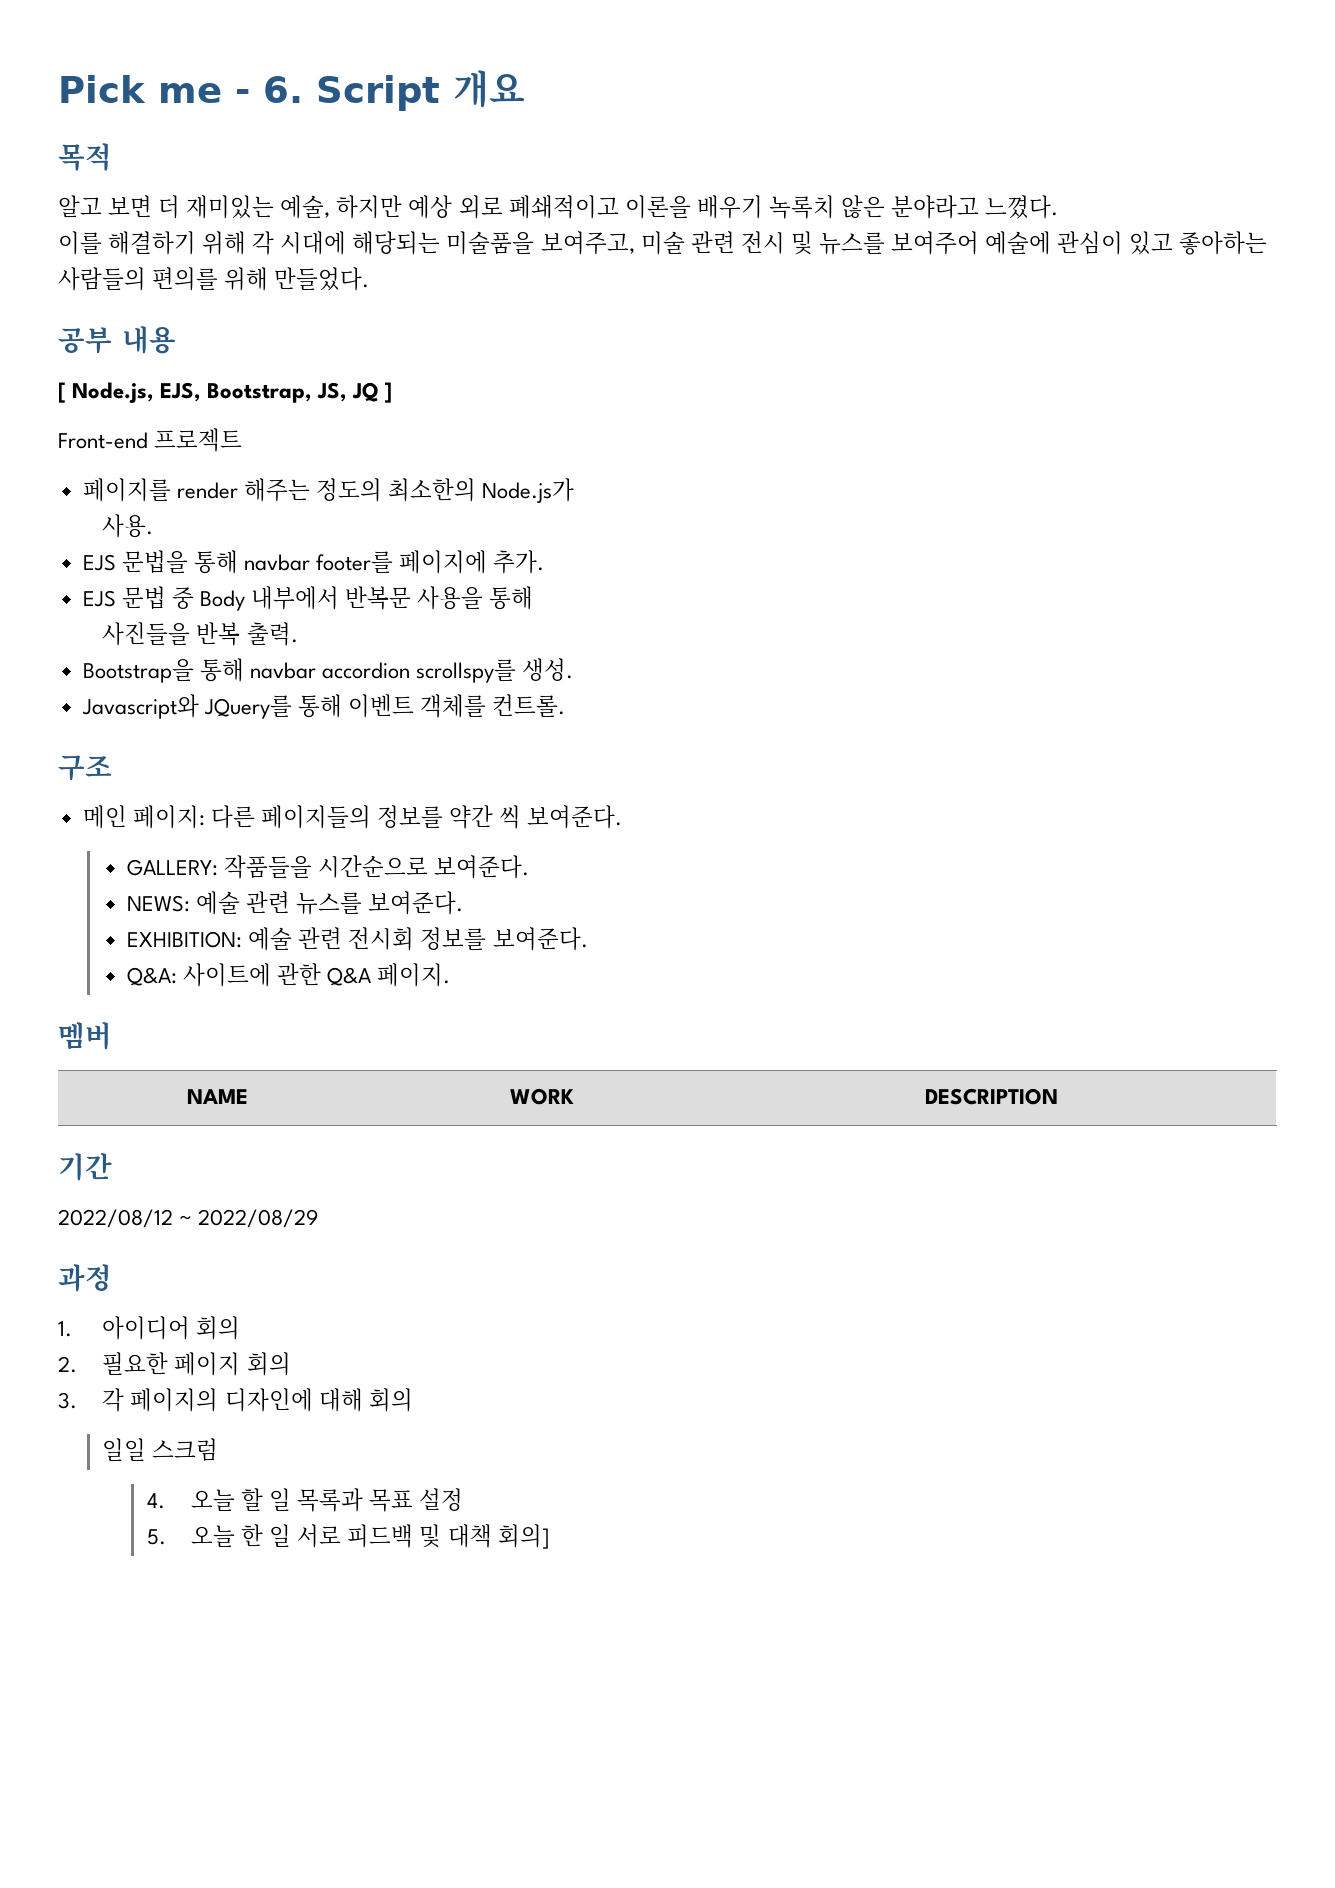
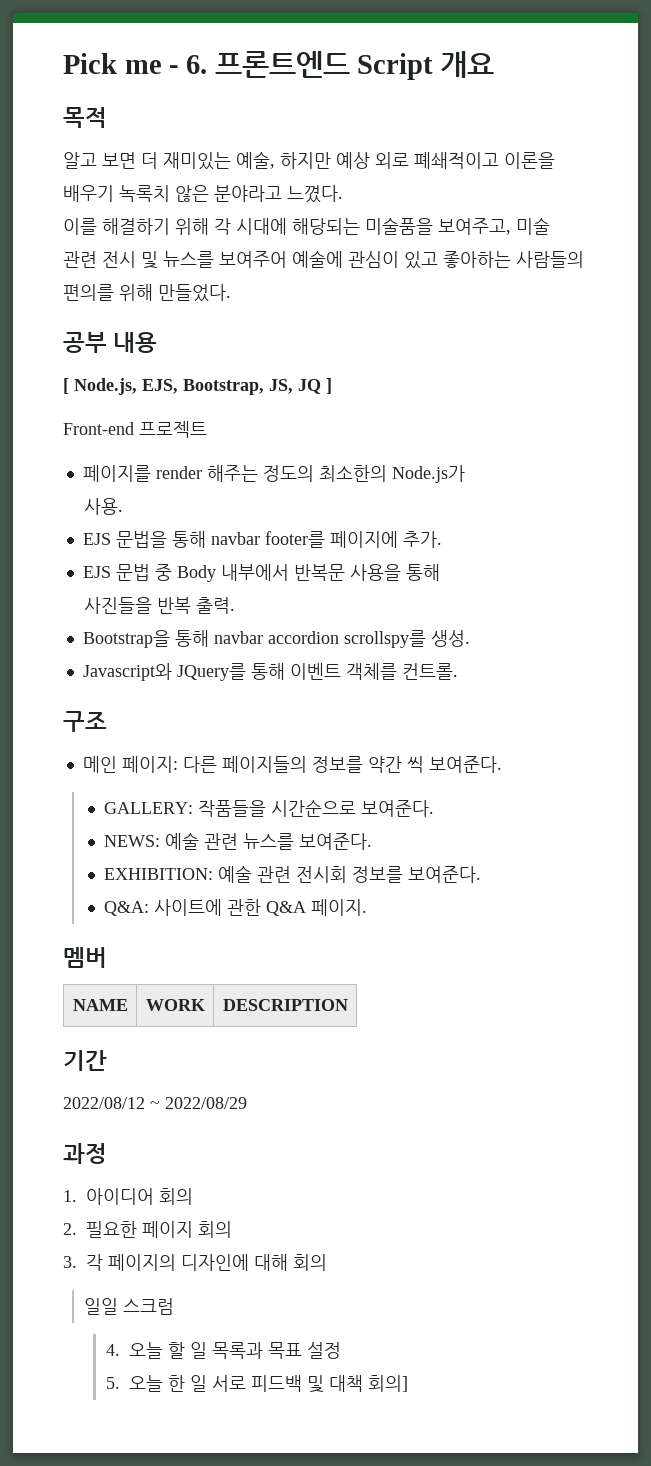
(303, 89) none -> [214,51,350,78] 프론트엔드

